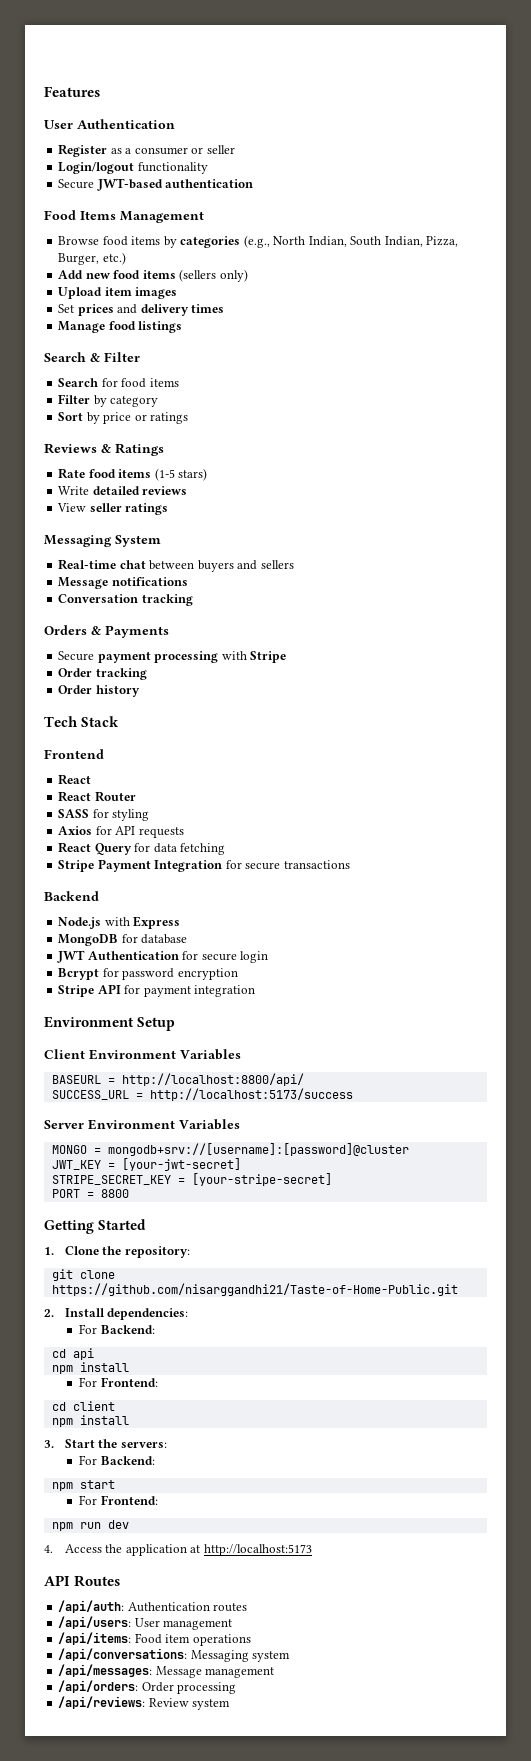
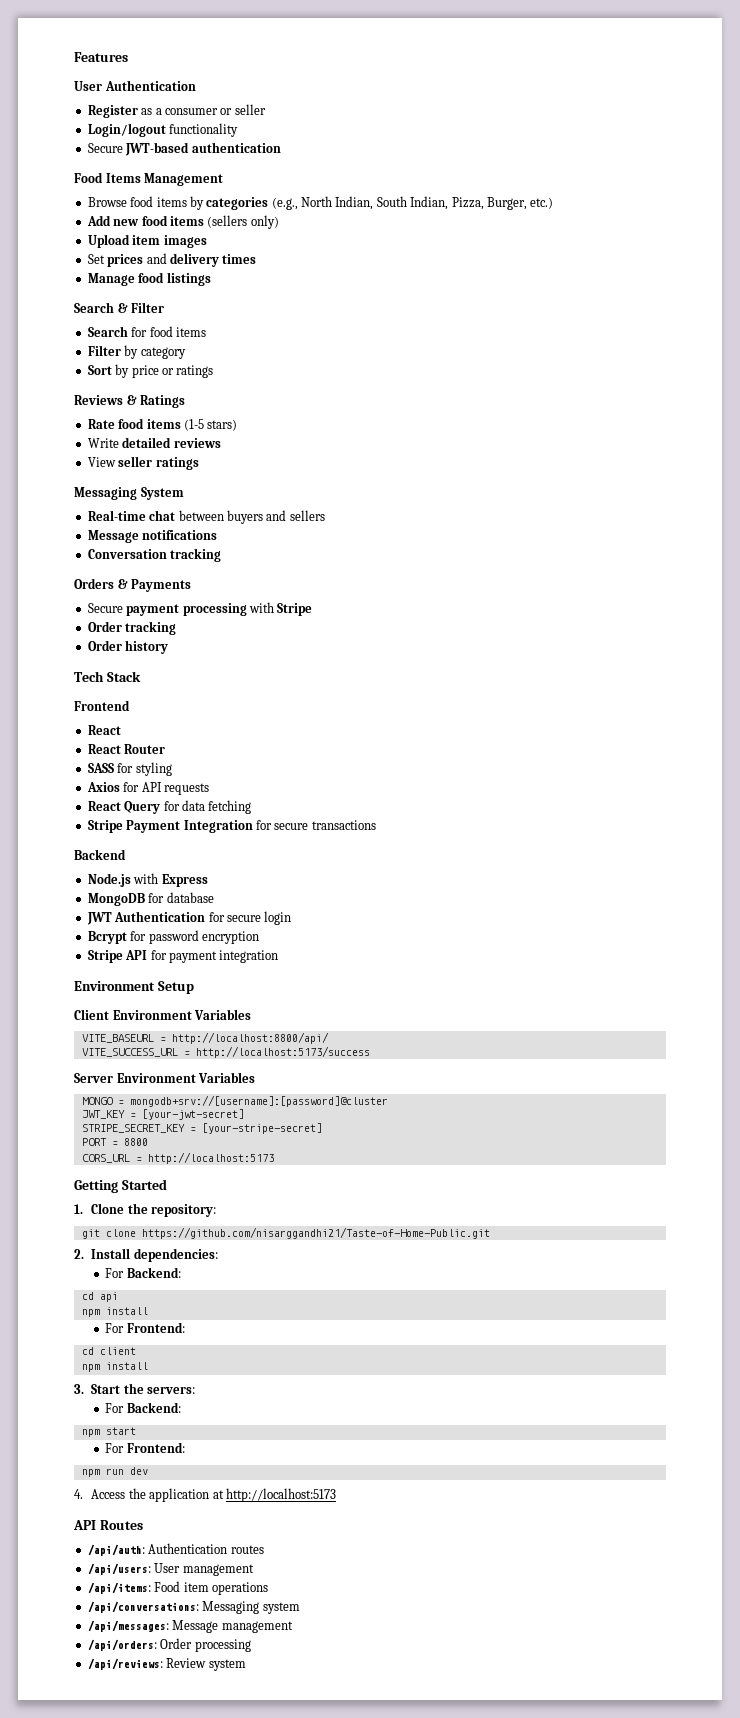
[51,1075,101,1084] BASEURL -> [81,1034,154,1043] VITE_BASEURL
[51,1090,129,1100] SUCCESS_URL -> [81,1048,178,1057] VITE_SUCCESS_URL
(129, 1193) none -> [81,1152,274,1164] // CORS_URL = http://localhost:5173

